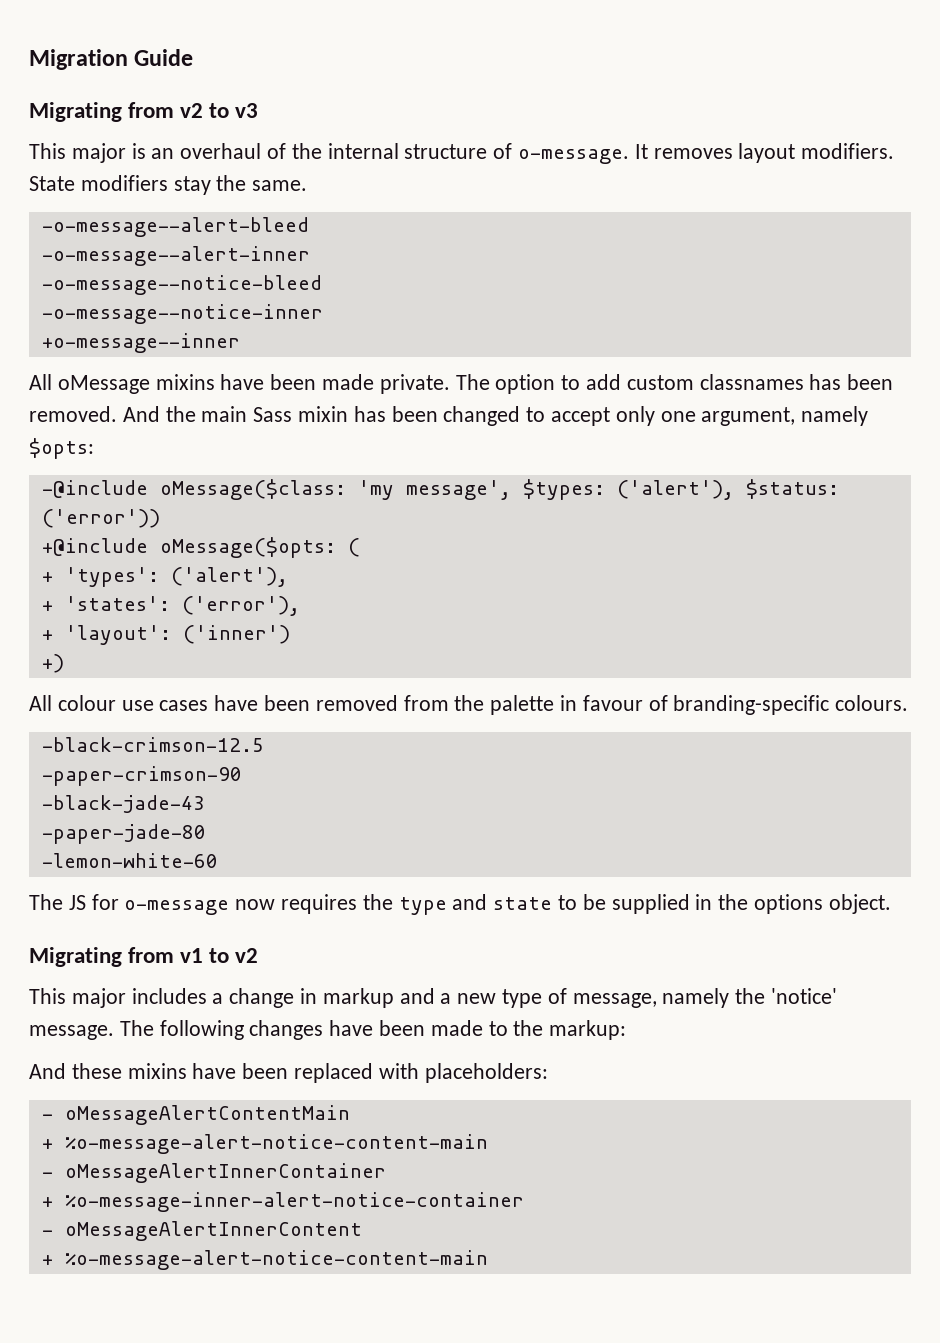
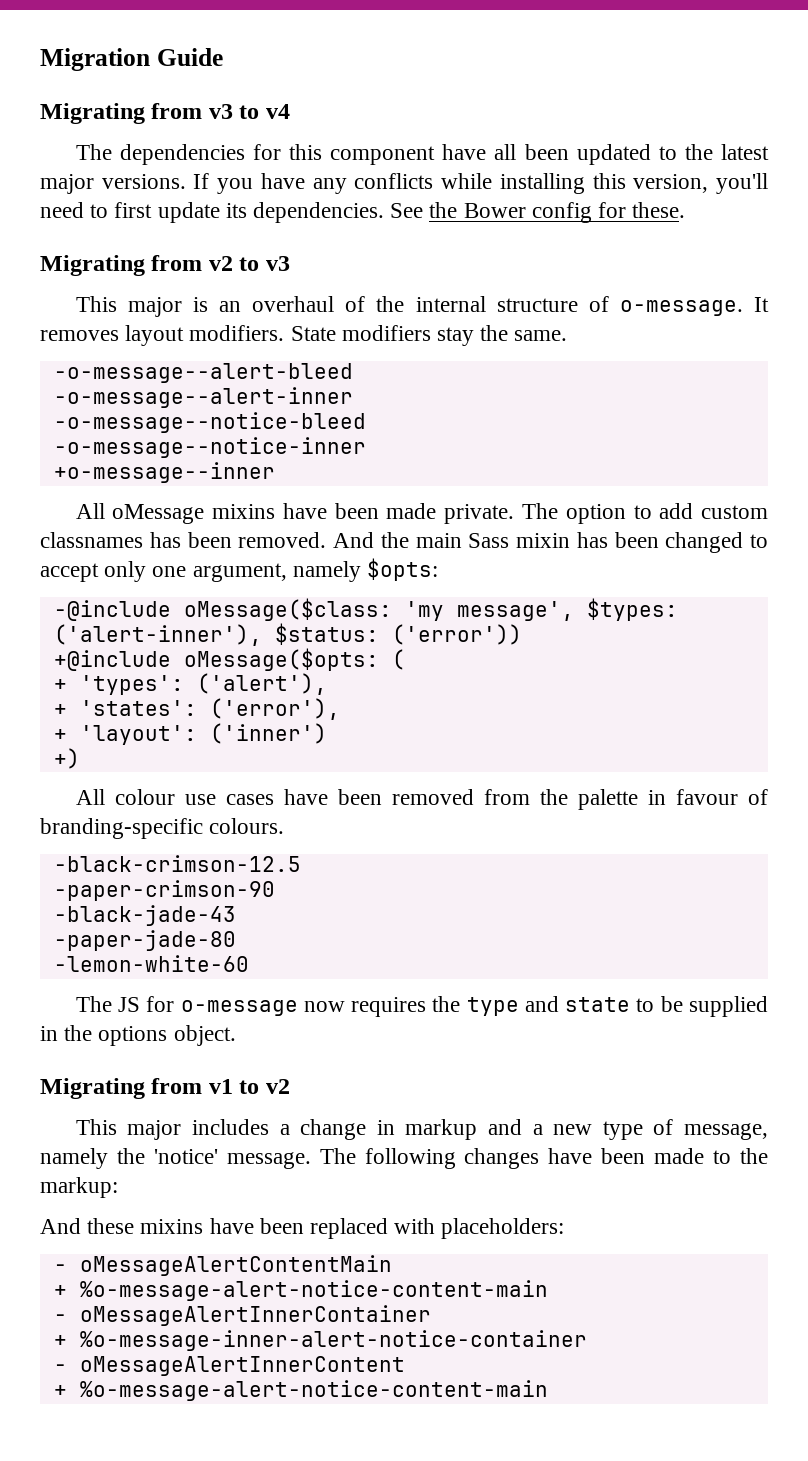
(194, 57) none -> [40,103,290,124] [75,144,770,165] [40,173,769,194] [40,202,686,223] // Migrating from v3 to v4 // The dependencies for this component have all been updated to the latest major versions. If you have any conflicts while installing this version, you'll need to first update its dependencies. See the Bower config for these.
[616,480,734,500] ('alert'), -> [53,624,262,646] ('alert-inner'),

